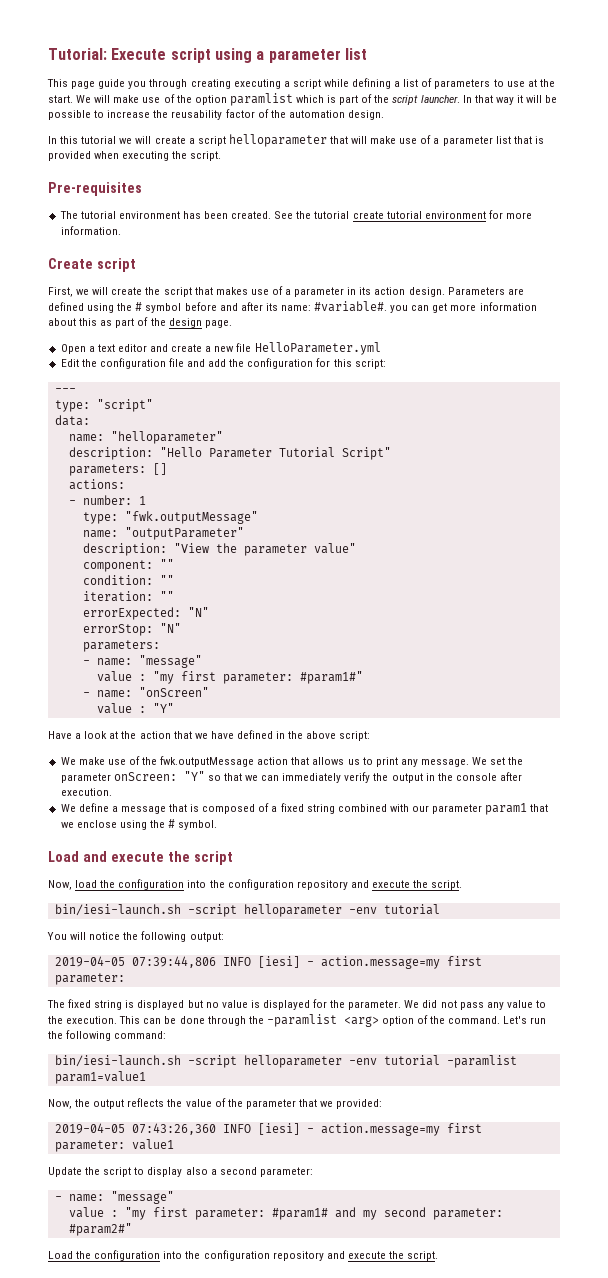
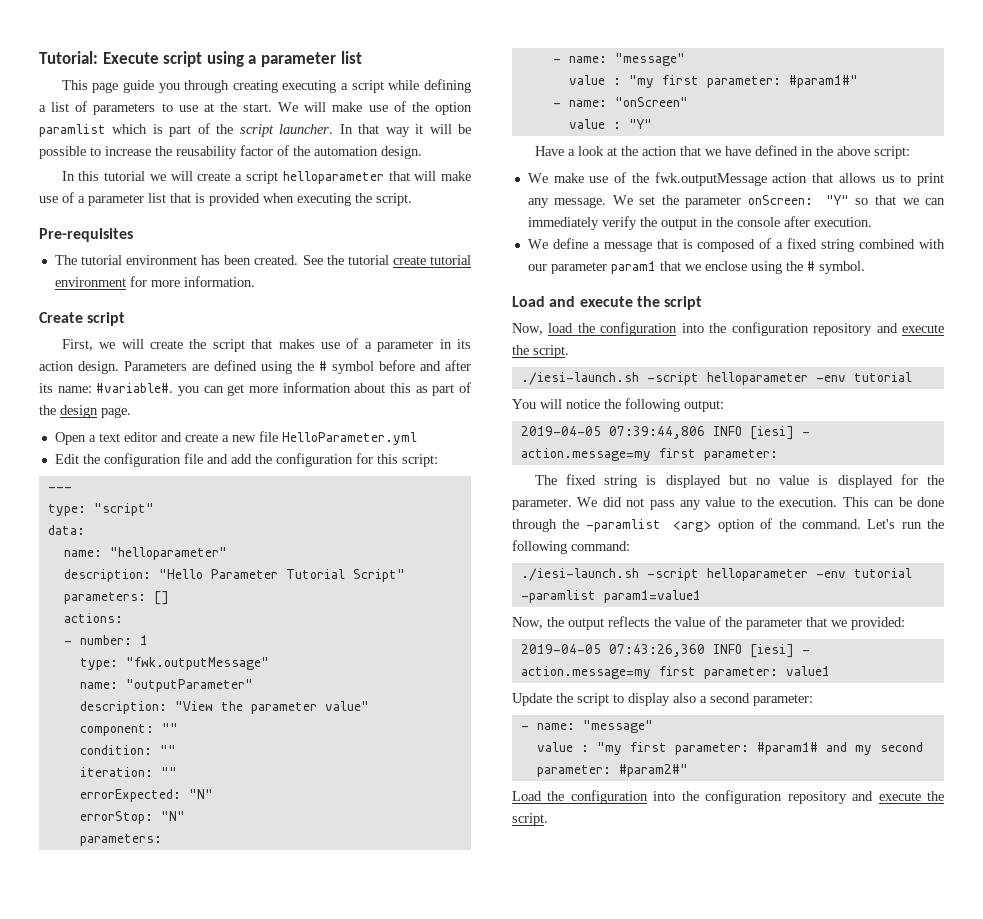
[54,904,181,916] bin/iesi-launch.sh -> [520,372,639,385] ./iesi-launch.sh
[54,1055,181,1067] bin/iesi-launch.sh -> [520,568,639,581] ./iesi-launch.sh

